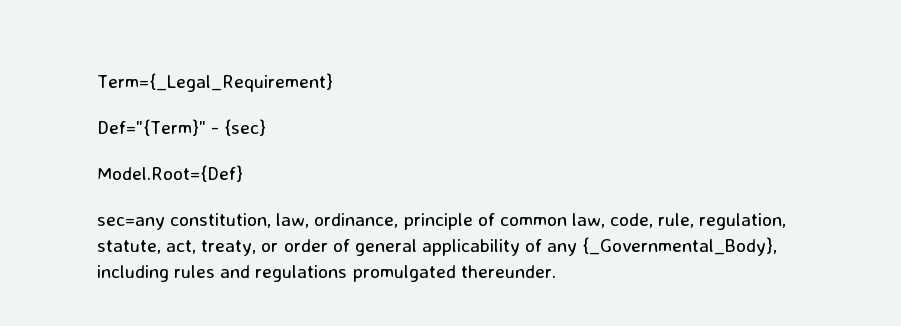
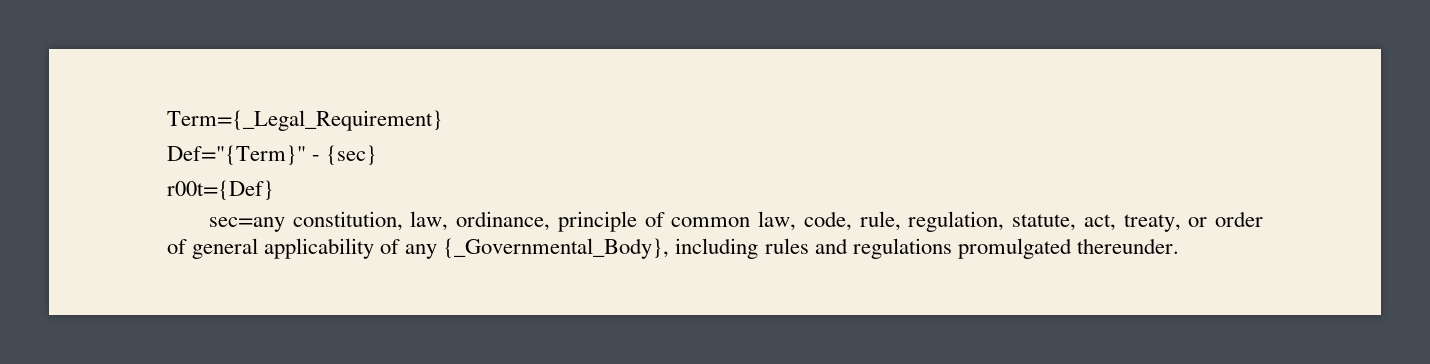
[97,165,243,182] Model.Root={Def} -> [167,180,274,200] r00t={Def}

